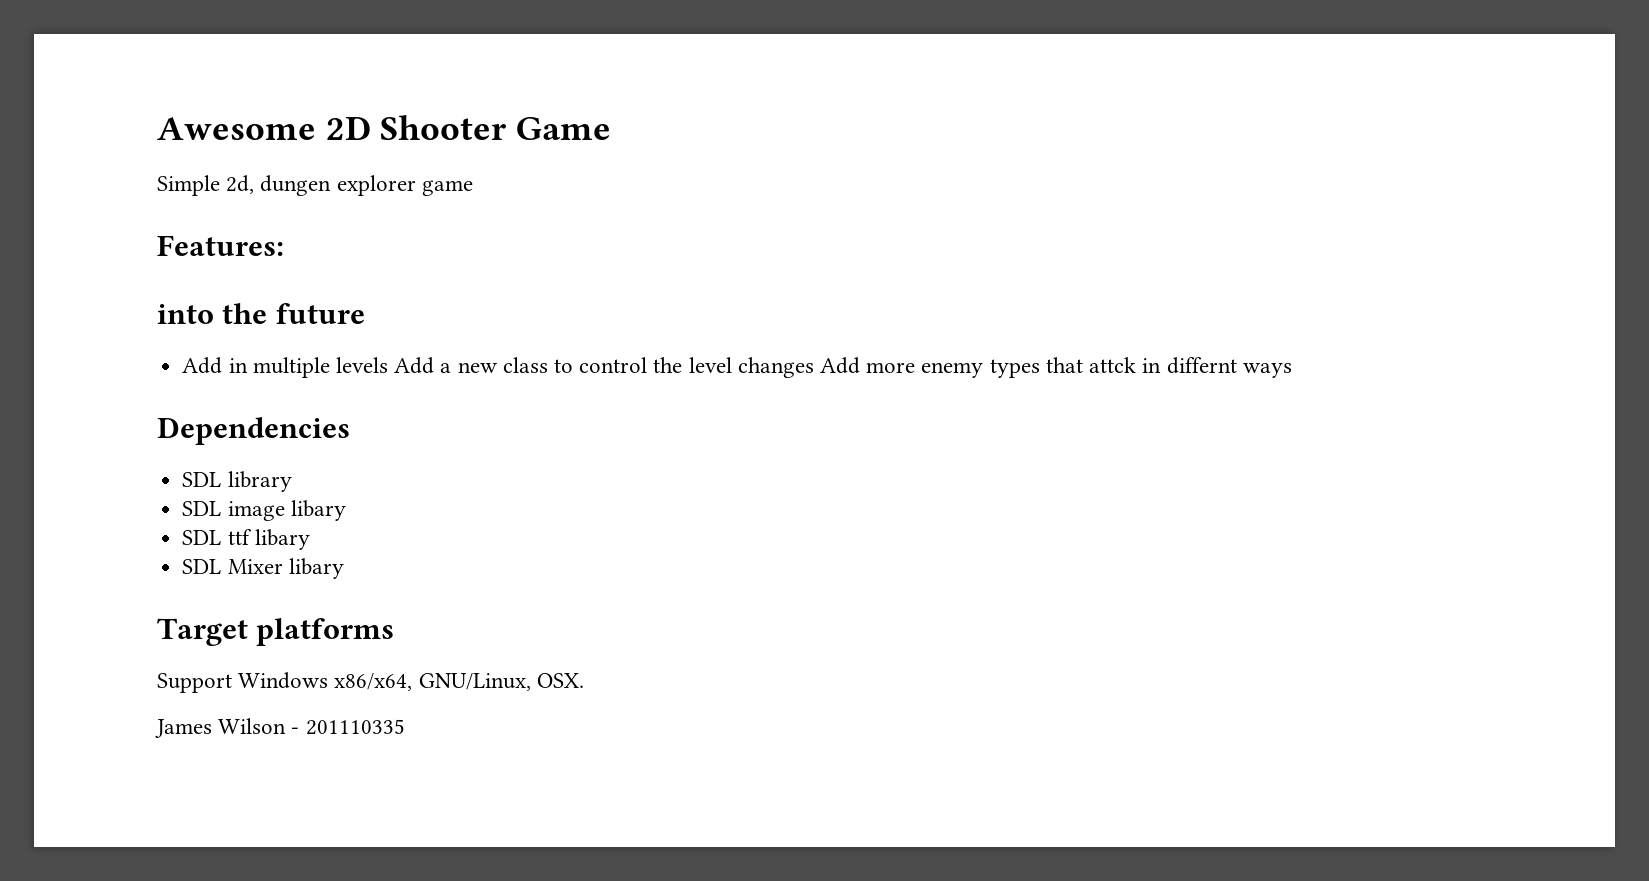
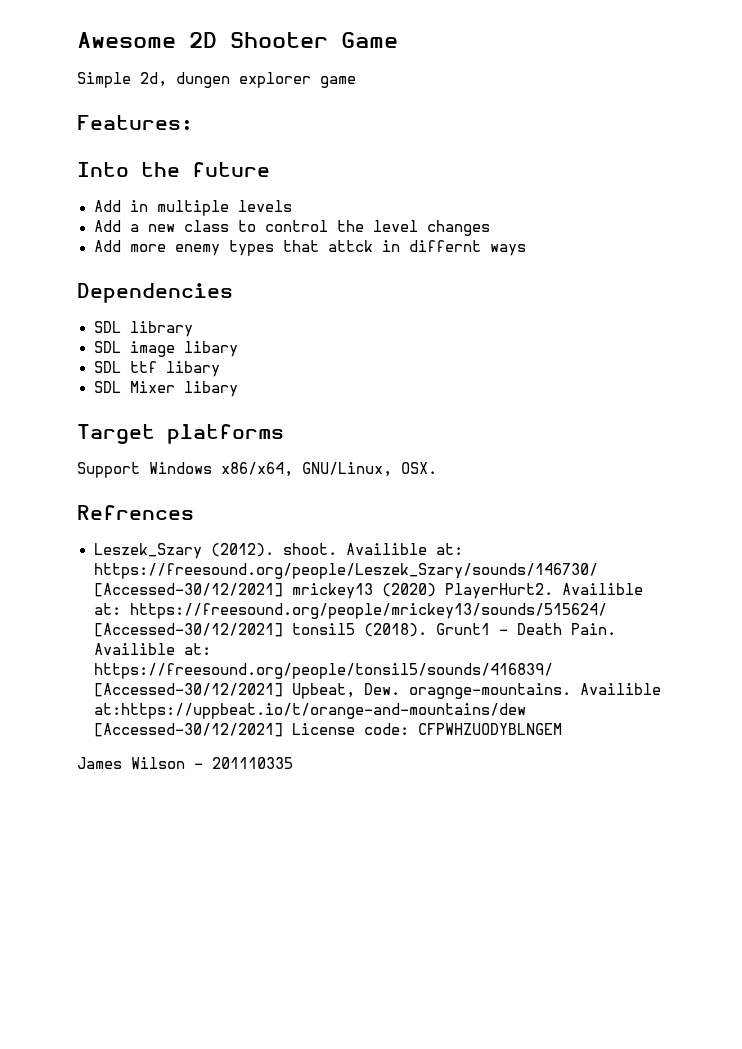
[157,304,214,324] into -> [77,162,129,177] Into
(388, 365) none -> (292, 206) //
(814, 367) none -> (490, 228) //
(584, 680) none -> [77,505,194,520] [93,543,463,559] [93,563,598,579] [93,583,643,599] [93,603,607,619] [93,623,616,637] [93,643,211,655] [93,663,553,679] [93,683,661,699] [93,703,526,719] [93,723,562,737] // Refrences // Leszek_Szary (2012). shoot. Availible at: https://freesound.org/people/Leszek_Szary/sounds/146730/ [Accessed-30/12/2021] mrickey13 (2020) PlayerHurt2. Availible at: https://freesound.org/people/mrickey13/sounds/515624/ [Accessed-30/12/2021] tonsil5 (2018). Grunt1 - Death Pain. Availible at: https://freesound.org/people/tonsil5/sounds/416839/ [Accessed-30/12/2021] Upbeat, Dew. oragnge-mountains. Availible at:https://uppbeat.io/t/orange-and-mountains/dew [Accessed-30/12/2021] License code: CFPWHZUODYBLNGEM

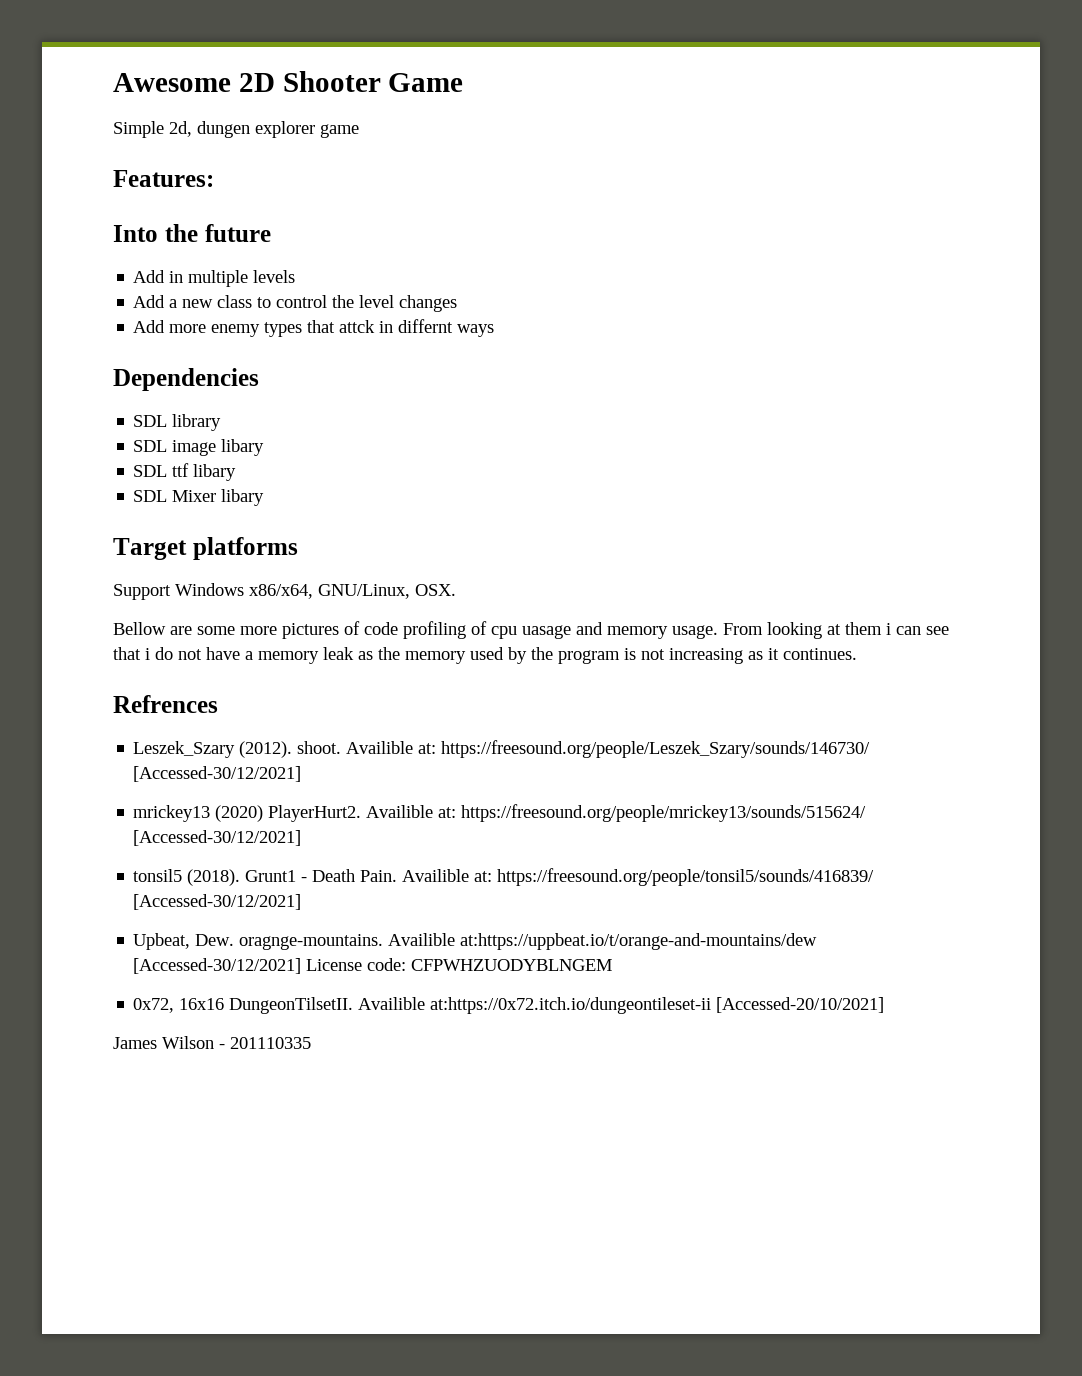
(437, 468) none -> [113,621,949,639] [113,647,857,664] // Bellow are some more pictures of code profiling of cpu uasage and memory usage. From looking at them i can see that i do not have a memory leak as the memory used by the program is not increasing as it continues.
(283, 590) none -> (302, 774) //
(283, 630) none -> (302, 838) //
(283, 690) none -> (302, 902) //
(562, 729) none -> [133,997,885,1014] // 0x72, 16x16 DungeonTilsetII. Availible at:https://0x72.itch.io/dungeontileset-ii [Accessed-20/10/2021]

